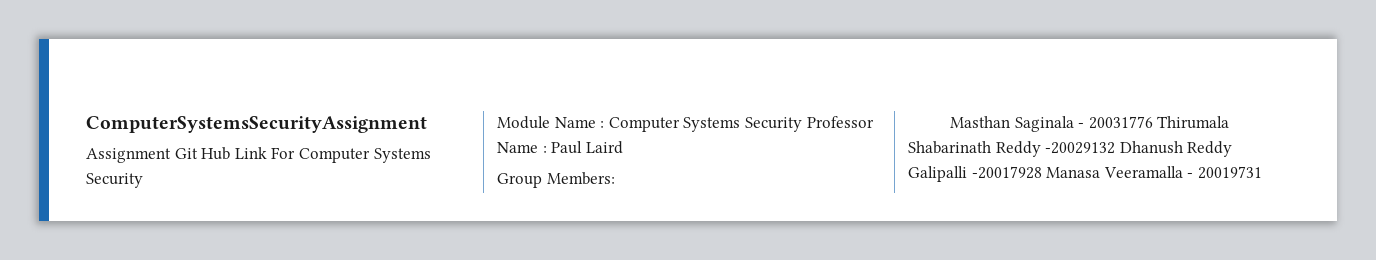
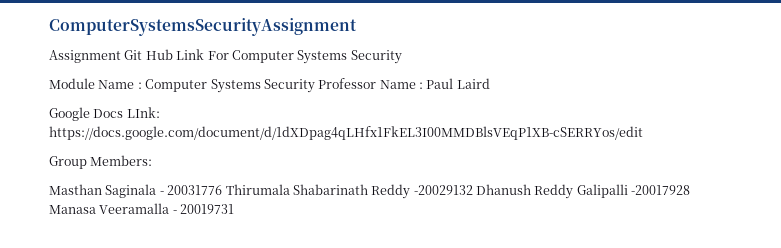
(623, 147) none -> [49,107,160,121] [49,126,643,140] // Google Docs LInk: https://docs.google.com/document/d/1dXDpag4qLHfx1FkEL3I00MMDBlsVEqP1XB-cSERRYos/edit

